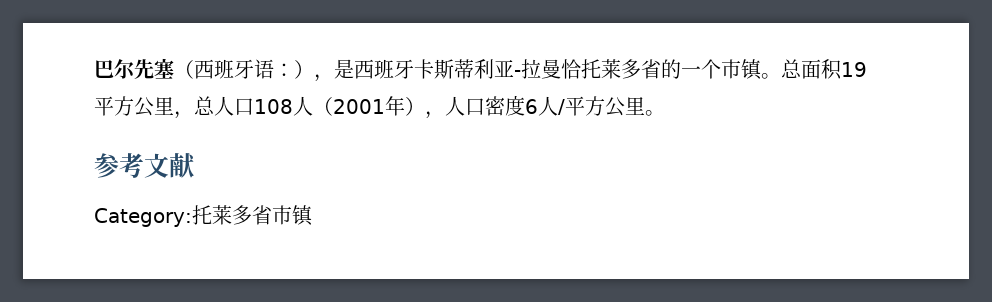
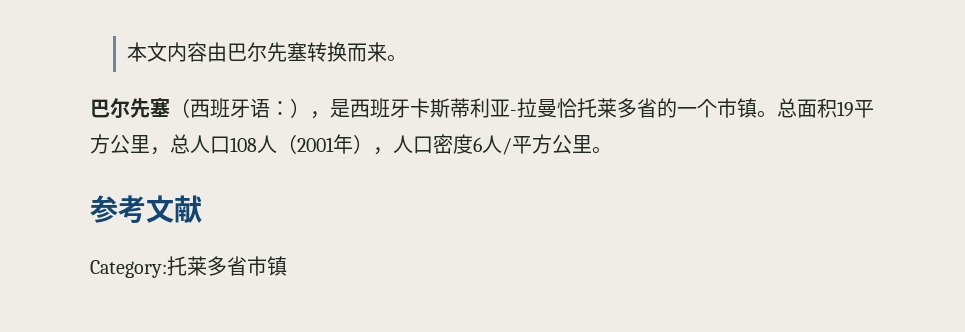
(94, 69) none -> [126,42,407,62] 本文内容由巴尔先塞转换而来。 //

